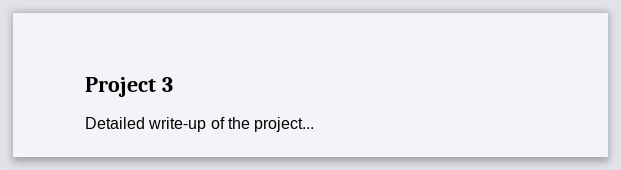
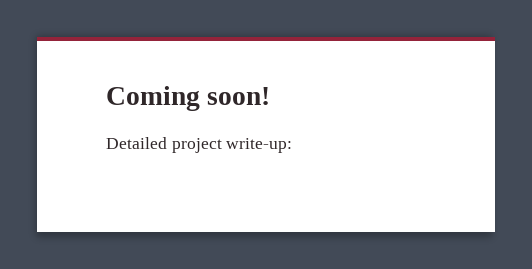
[85,77,173,97] Project 3 -> [106,86,271,111] Coming soon!
[148,117,315,132] write-up of the project... -> [171,138,293,153] project write-up:

